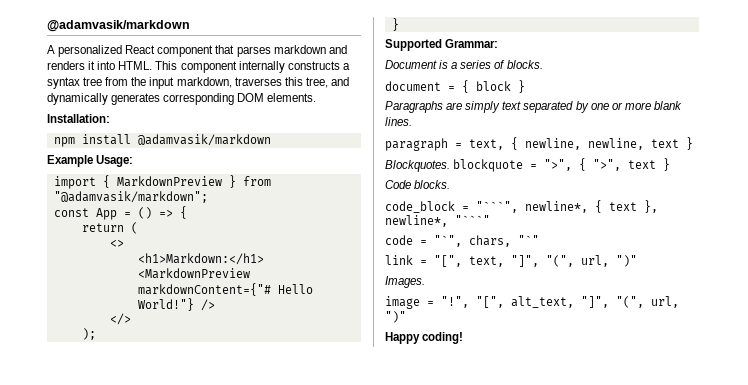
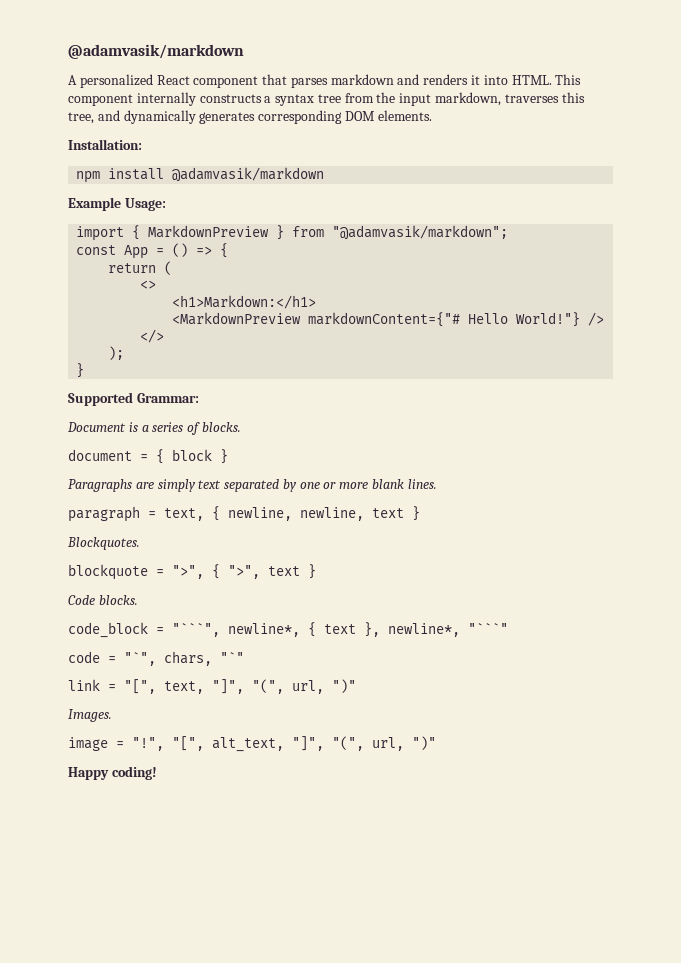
(450, 166) none -> (140, 543) //

